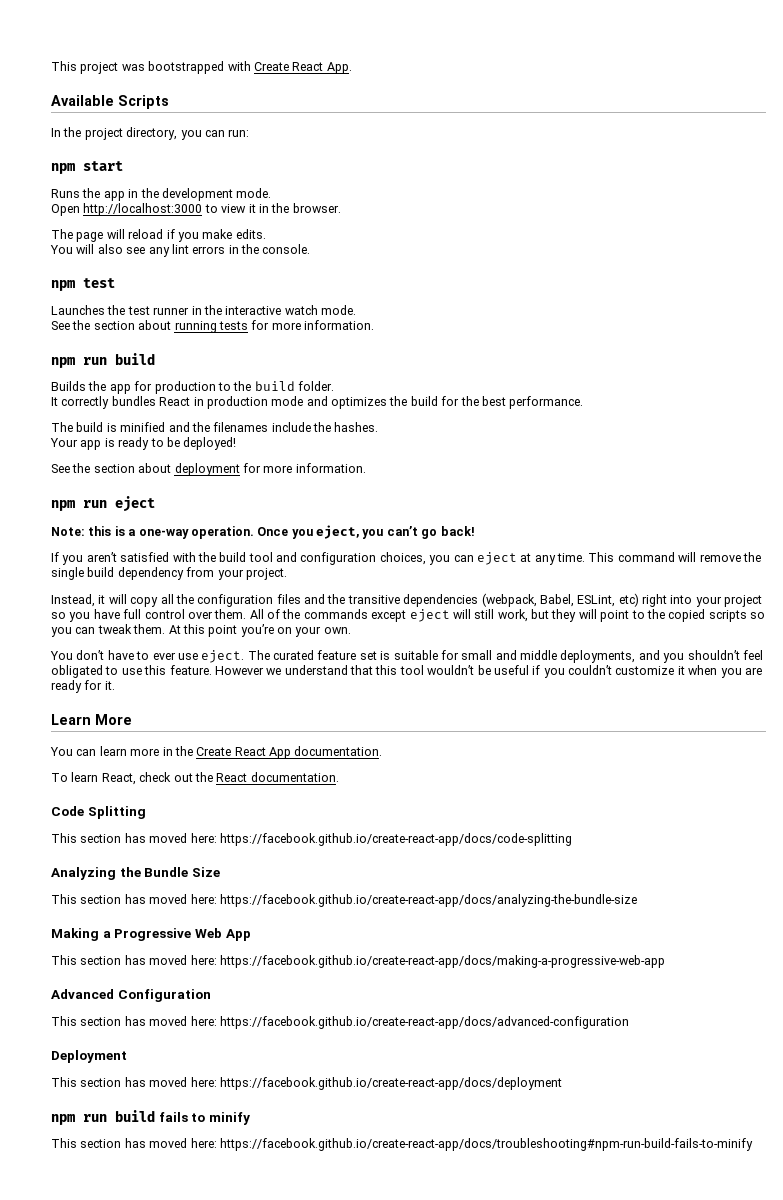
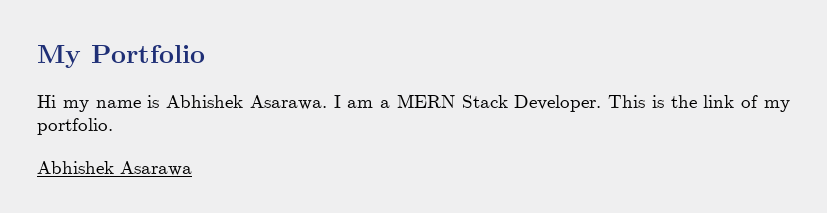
[51,61,352,74] [51,95,169,109] [51,127,250,140] [51,161,123,174] [51,188,272,201] [51,203,341,216] [51,229,266,242] [50,244,311,257] [51,278,115,291] [51,305,356,315] [51,320,374,333] [51,353,155,368] [51,381,334,394] [51,396,584,409] [51,422,379,432] [50,437,237,450] [51,463,366,476] [51,496,155,512] [51,525,475,539] [51,552,761,565] [51,567,287,580] [51,593,763,607] [51,609,765,622] [51,624,351,637] [50,650,763,663] [51,665,762,678] [51,680,115,693] [51,714,132,725] [50,746,383,759] [51,772,339,785] [51,806,146,819] [51,833,572,846] [51,867,220,880] [51,894,637,907] [51,928,251,941] [51,955,665,968] [51,989,211,1002] [51,1016,629,1029] [51,1050,127,1063] [51,1077,562,1090] [51,1110,250,1125] [51,1138,753,1151] This project was bootstrapped with Create React App. // Available Scripts // In the project directory, you can run: // npm start // Runs the app in the development mode. // Open http://localhost:3000 to view it in the browser. // The page will reload if you make edits. // You will also see any lint errors in the console. // npm test // Launches the test runner in the interactive watch mode. // See the section about running tests for more information. // npm run build // Builds the app for production to the build folder. // It correctly bundles React in production mode and optimizes the build for the best performance. // The build is minified and the filenames include the hashes. // Your app is ready to be deployed! // See the section about deployment for more information. // npm run eject // Note: this is a one-way operation. Once you eject, you can’t go back! // If you aren’t satisfied with the build tool and configuration choices, you can eject at any time. This command will remove the single build dependency from your project. // Instead, it will copy all the configuration files and the transitive dependencies (webpack, Babel, ESLint, etc) right into your project so you have full control over them. All of the commands except eject will still work, but they will point to the copied scripts so you can tweak them. At this point you’re on your own. // You don’t have to ever use eject. The curated feature set is suitable for small and middle deployments, and you shouldn’t feel obligated to use this feature. However we understand that this tool wouldn’t be useful if you couldn’t customize it when you are ready for it. // Learn More // You can learn more in the Create React App documentation. // To learn React, check out the React documentation. // Code Splitting // This section has moved here: https://facebook.github.io/create-react-app/docs/code-splitting // Analyzing the Bundle Size // This section has moved here: https://facebook.github.io/create-react-app/docs/analyzing-the-bundle-size // Making a Progressive Web App // This section has moved here: https://facebook.github.io/create-react-app/docs/making-a-progressive-web-app // Advanced Configuration // This section has moved here: https://facebook.github.io/create-react-app/docs/advanced-configuration // Deployment // This section has moved here: https://facebook.github.io/create-react-app/docs/deployment // npm run build fails to minify // This section has moved here: https://facebook.github.io/create-react-app/docs/troubleshooting#npm-run-build-fails-to-minify -> [37,45,205,68] [37,94,790,112] [37,118,113,135] [37,161,192,176] My Portfolio // Hi my name is Abhishek Asarawa. I am a MERN Stack Developer. This is the link of my portfolio. // Abhishek Asarawa

